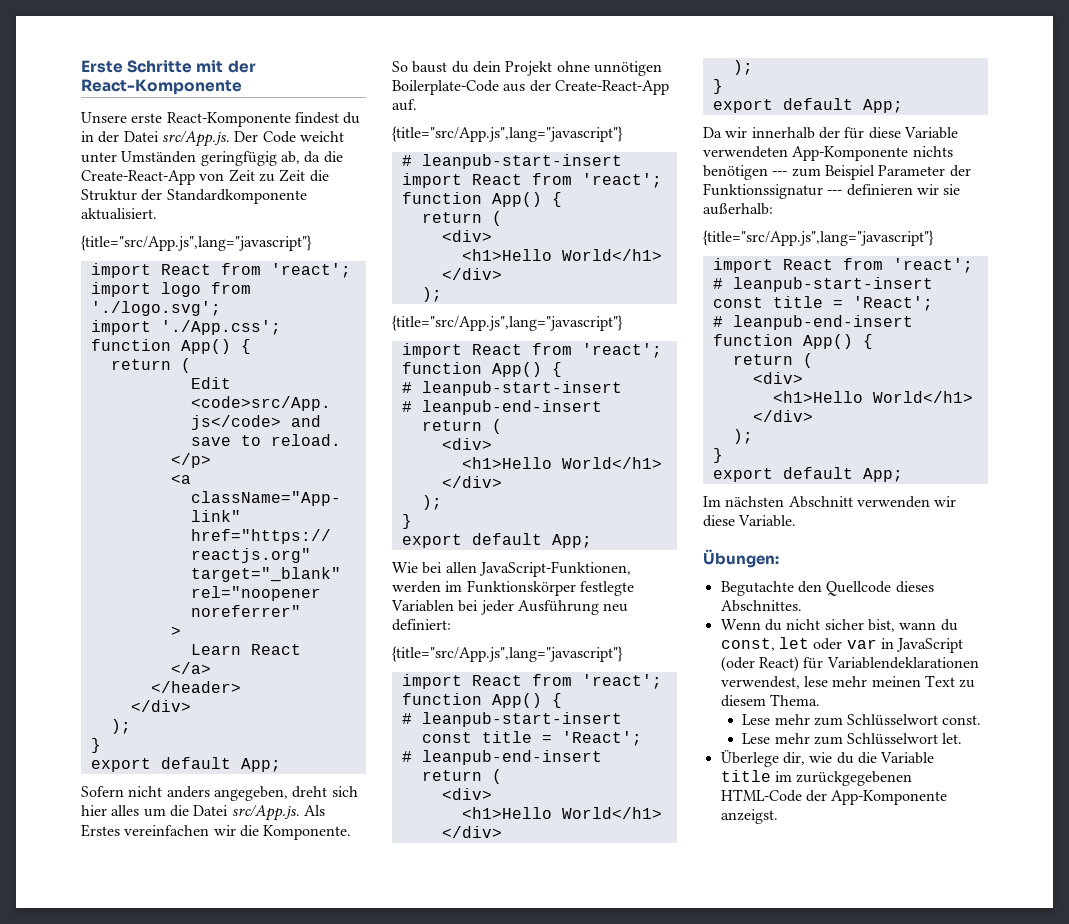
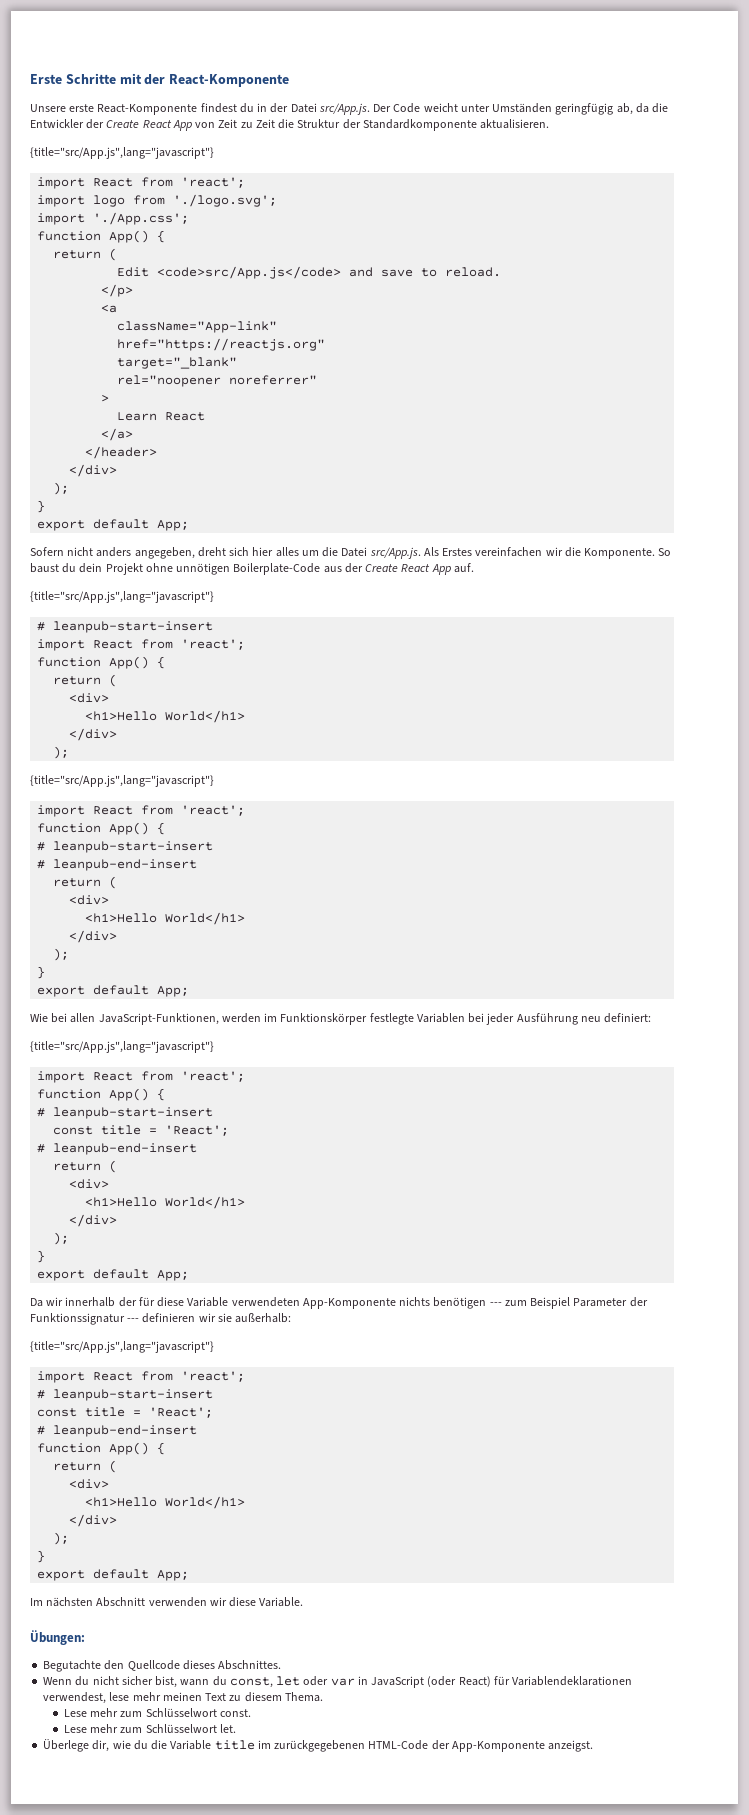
[81,170,195,185] Create-React-App -> [30,119,192,131] Entwickler der Create React App
[81,208,157,220] aktualisiert. -> [480,119,550,129] aktualisieren.
[554,80,669,95] Create-React-App -> [365,564,451,575] Create React App

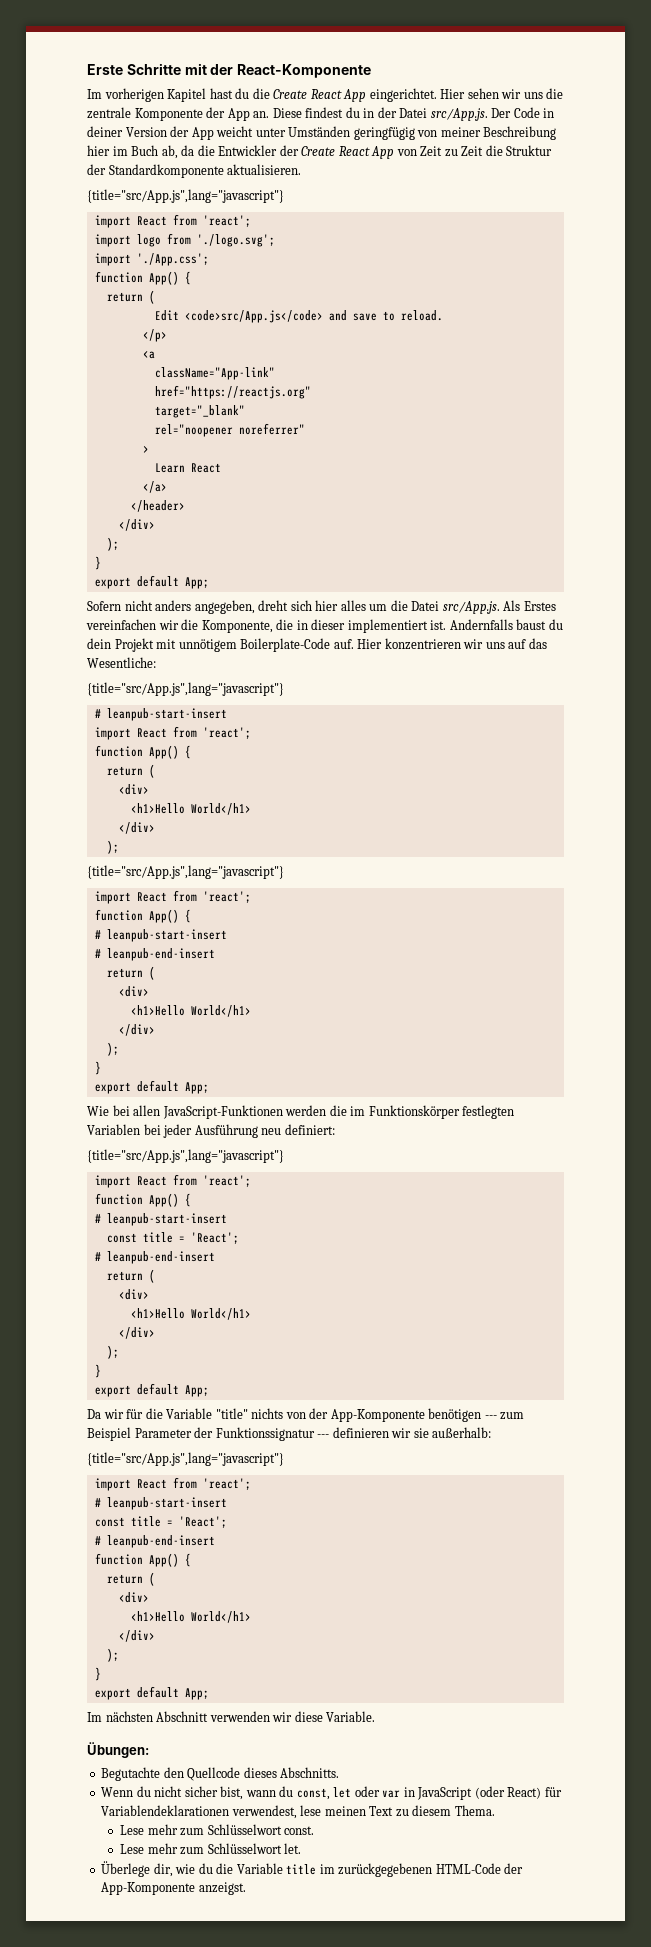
[30,104,198,115] Unsere erste React-Komponente -> [87,88,564,102] [87,107,302,121] Im vorherigen Kapitel hast du die Create React App eingerichtet. Hier sehen wir uns die zentrale Komponente der App an. Diese
[423,103,614,115] weicht unter Umständen geringfügig -> [543,108,555,118] [87,126,557,140] [87,145,159,156] in deiner Version der App weicht unter Umständen geringfügig von meiner Beschreibung hier im Buch
[584,548,672,559] [30,563,474,575] Komponente. So baust du dein Projekt ohne unnötigen Boilerplate-Code aus der Create React App auf. -> [201,619,563,633] [87,638,547,652] [87,657,156,668] Komponente, die in dieser implementiert ist. Andernfalls baust du dein Projekt mit unnötigem Boilerplate-Code auf. Hier konzentrieren wir uns auf das Wesentliche:
[98,1013,261,1025] JavaScript-Funktionen, werden -> [162,1105,347,1119] JavaScript-Funktionen werden die
[369,1013,414,1025] festlegte -> [462,1105,515,1119] festlegten
[65,1297,431,1309] innerhalb der für diese Variable verwendeten App-Komponente nichts -> [126,1408,425,1422] für die Variable "title" nichts von der App-Komponente
[218,1660,282,1670] Abschnittes. -> [280,1767,340,1778] Abschnitts.
[132,1692,161,1701] mehr -> (322, 1810) none

